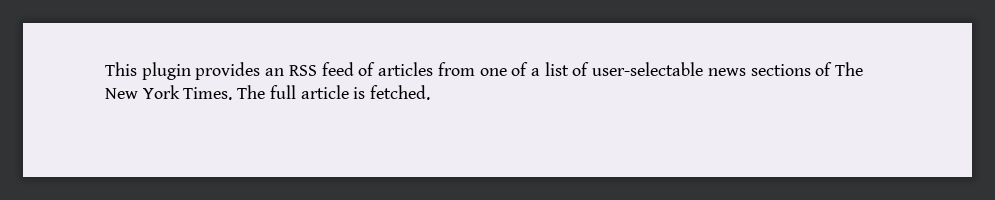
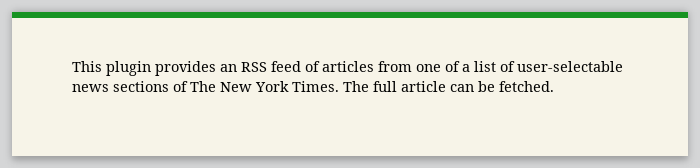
[353,87,366,99] is -> [450,81,495,92] can be

